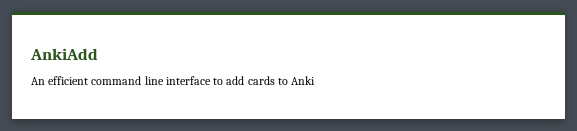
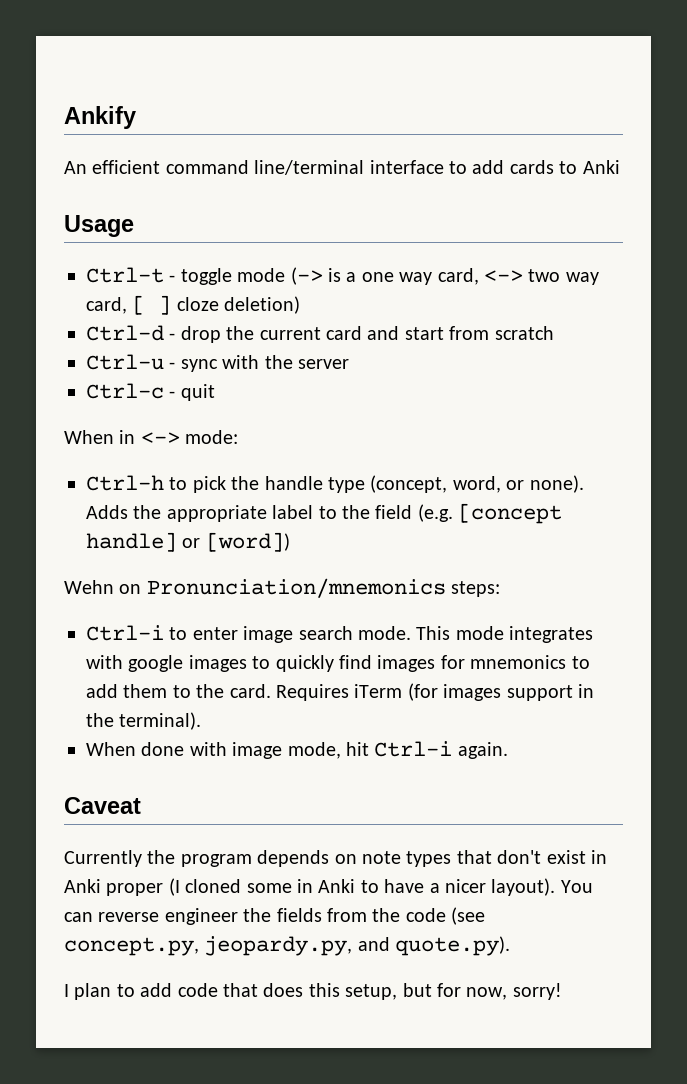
[30,48,98,60] AnkiAdd -> [64,106,136,129] Ankify
[144,76,164,85] line -> [254,160,365,175] line/terminal
(316, 80) none -> [64,215,134,237] [86,267,599,285] [86,295,301,315] [86,325,554,343] [86,354,349,372] [86,383,215,401] [64,430,239,444] [86,475,584,493] [86,503,563,524] [86,532,290,552] [64,578,501,598] [86,625,594,643] [86,655,590,672] [86,683,594,701] [86,712,202,730] [86,741,508,759] [64,797,141,814] [64,850,607,867] [64,878,593,896] [64,907,486,925] [64,936,511,956] [64,983,562,1000] // Usage // Ctrl-t - toggle mode (-> is a one way card, <-> two way card, [ ] cloze deletion) // Ctrl-d - drop the current card and start from scratch // Ctrl-u - sync with the server // Ctrl-c - quit // When in <-> mode: // Ctrl-h to pick the handle type (concept, word, or none). Adds the appropriate label to the field (e.g. [concept handle] or [word]) // Wehn on Pronunciation/mnemonics steps: // Ctrl-i to enter image search mode. This mode integrates with google images to quickly find images for mnemonics to add them to the card. Requires iTerm (for images support in the terminal). // When done with image mode, hit Ctrl-i again. // Caveat // Currently the program depends on note types that don't exist in Anki proper (I cloned some in Anki to have a nicer layout). You can reverse engineer the fields from the code (see concept.py, jeopardy.py, and quote.py). // I plan to add code that does this setup, but for now, sorry!

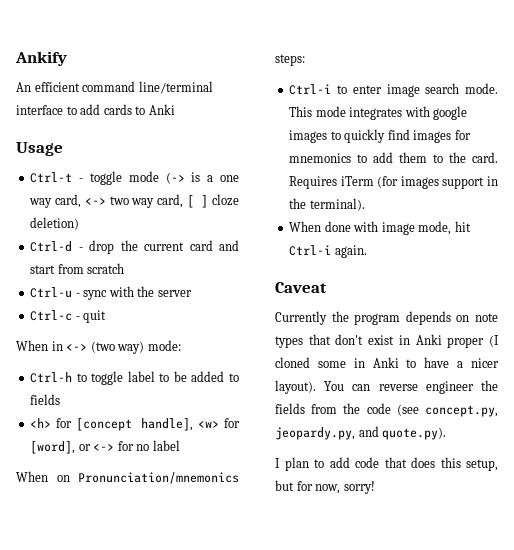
(180, 438) none -> [90,341,145,354] (two way)
[192,475,584,493] [86,503,563,524] [86,532,290,552] [64,580,114,594] pick the handle type (concept, word, or none). Adds the appropriate label to the field (e.g. [concept handle] or [word]) // Wehn -> [91,371,240,385] [30,394,61,405] [30,417,240,431] [30,440,180,454] [16,471,48,482] toggle label to be added to fields // <h> for [concept handle], <w> for [word], or <-> for no label // When

